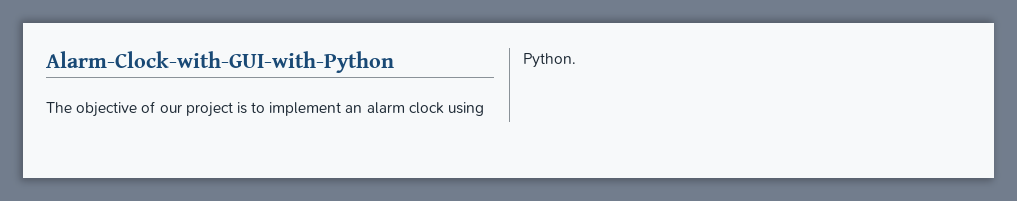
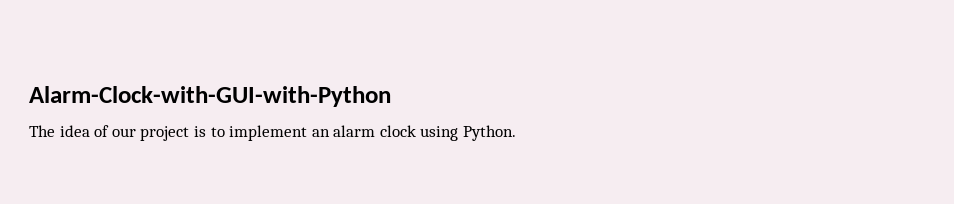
[76,102,138,117] objective -> [59,125,90,137] idea

